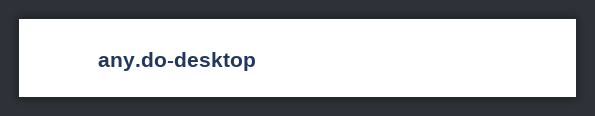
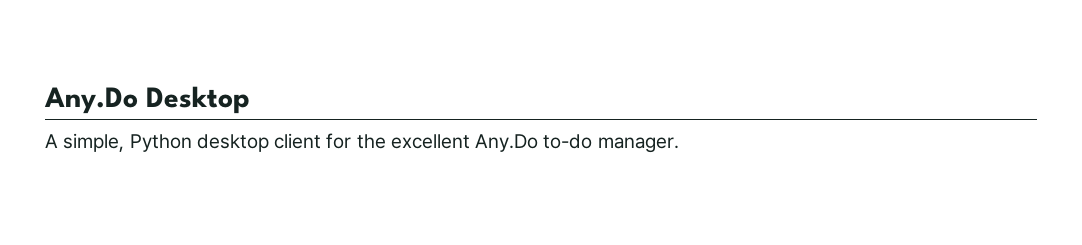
[98,52,256,71] any.do-desktop -> [44,86,250,114] [45,133,679,153] Any.Do Desktop // A simple, Python desktop client for the excellent Any.Do to-do manager.

